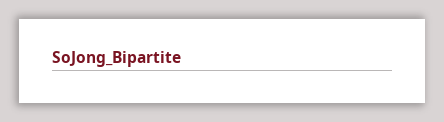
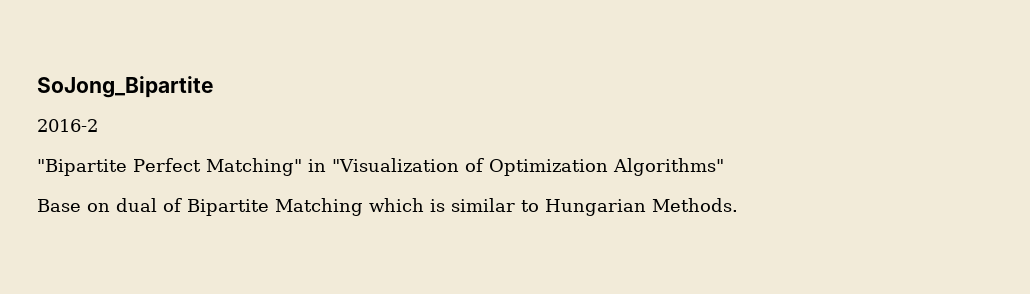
(181, 59) none -> [37,119,98,132] [37,158,724,176] [37,198,738,216] // 2016-2 // "Bipartite Perfect Matching" in "Visualization of Optimization Algorithms" // Base on dual of Bipartite Matching which is similar to Hungarian Methods.

